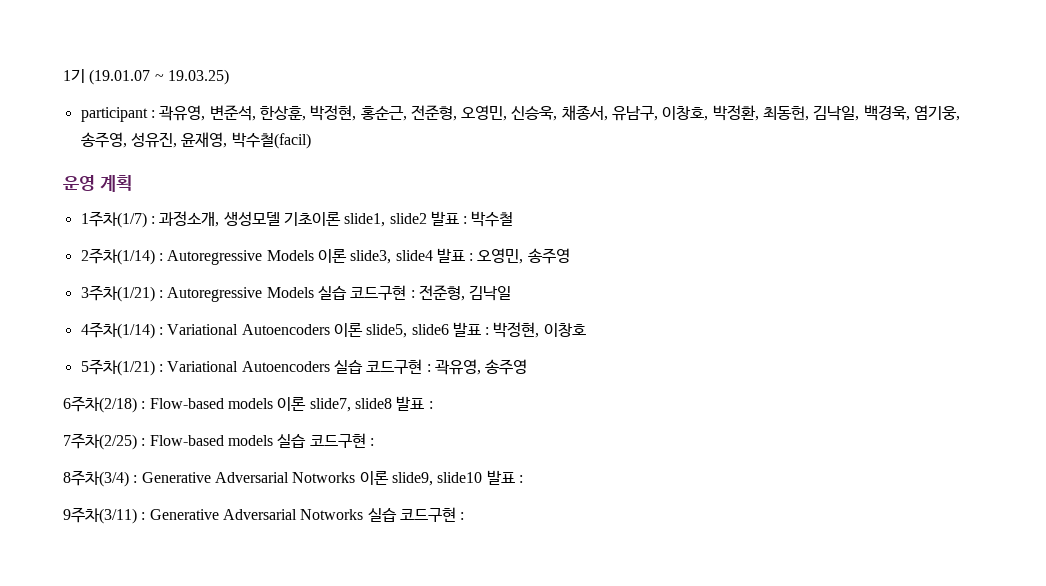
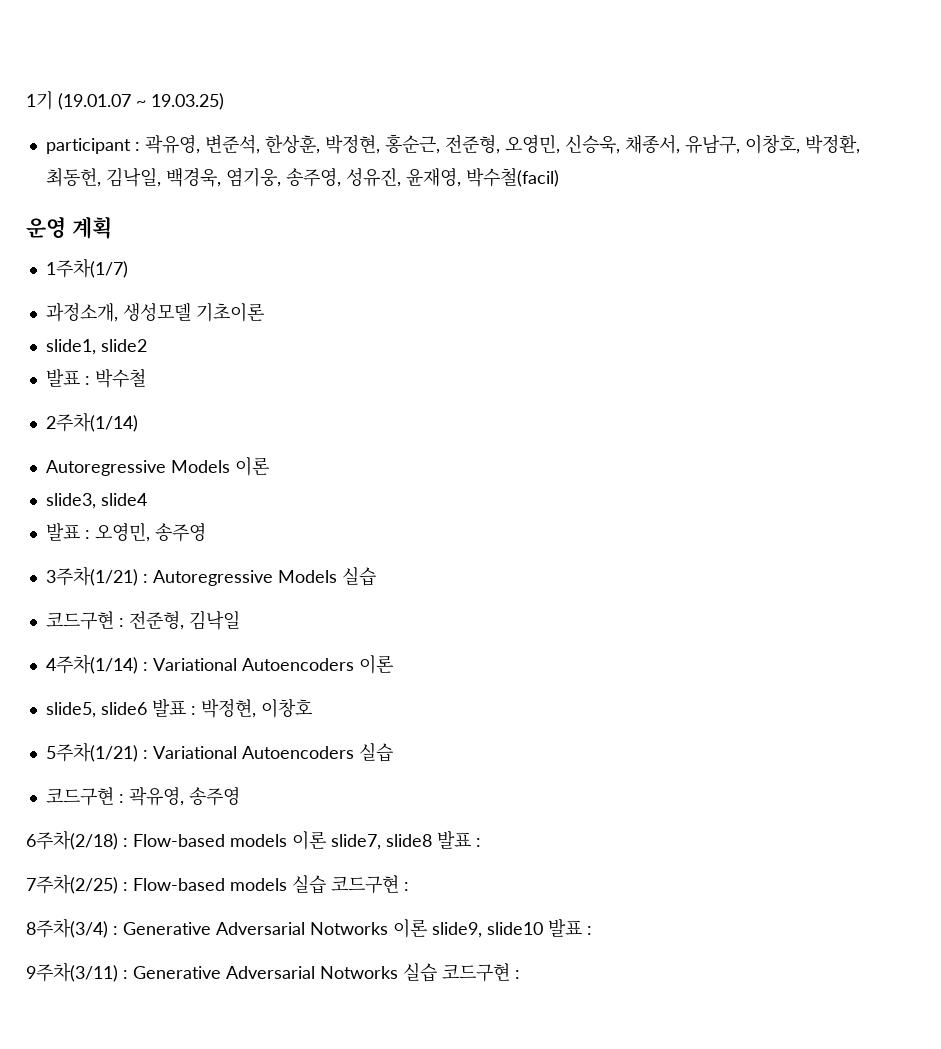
[150,216,155,224] : -> (128, 268) //
(341, 219) none -> (264, 312) //
(427, 218) none -> (147, 345) //
[158,253,163,261] : -> (138, 422) //
(347, 256) none -> (269, 466) //
(433, 255) none -> (147, 499) //
(347, 293) none -> (376, 576) //
(363, 330) none -> (393, 664) //
(363, 367) none -> (393, 752) //

